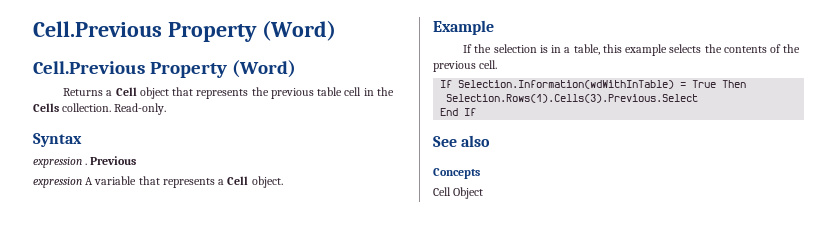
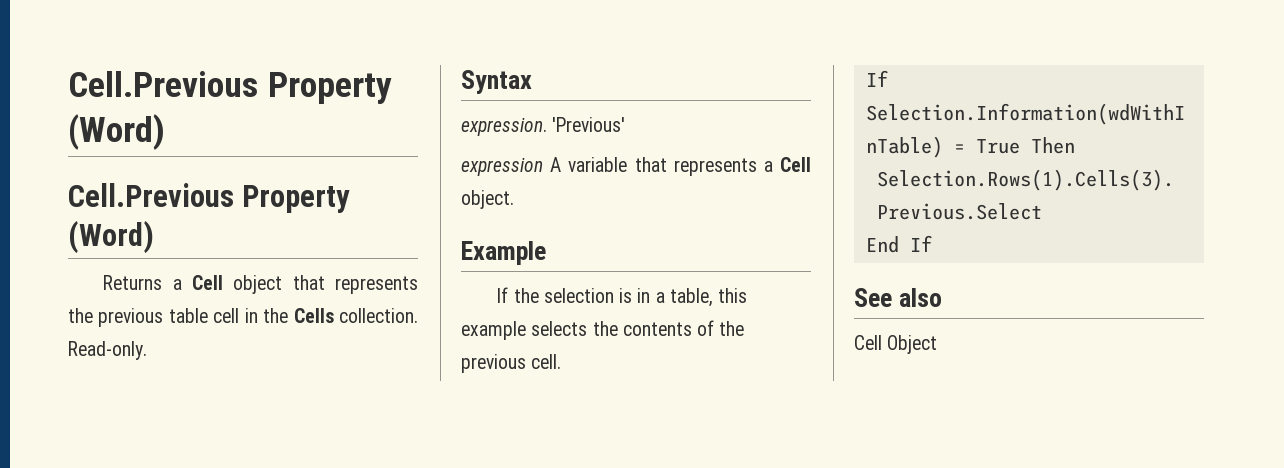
[33,156,137,168] expression . Previous -> [461,117,626,136] expression. 'Previous'
[433,168,480,179] // Concepts -> (943, 297) none

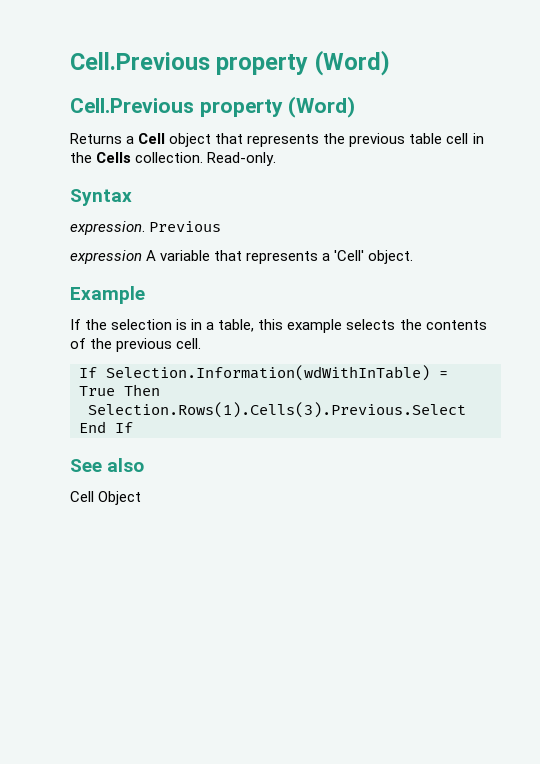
[68,71,392,104] Cell.Previous Property -> [70,52,309,75] Cell.Previous property
[242,185,351,213] Property -> [199,99,283,117] property
[552,117,626,132] 'Previous' -> [149,221,222,232] Previous
[780,157,811,172] Cell -> [334,250,365,261] 'Cell'

